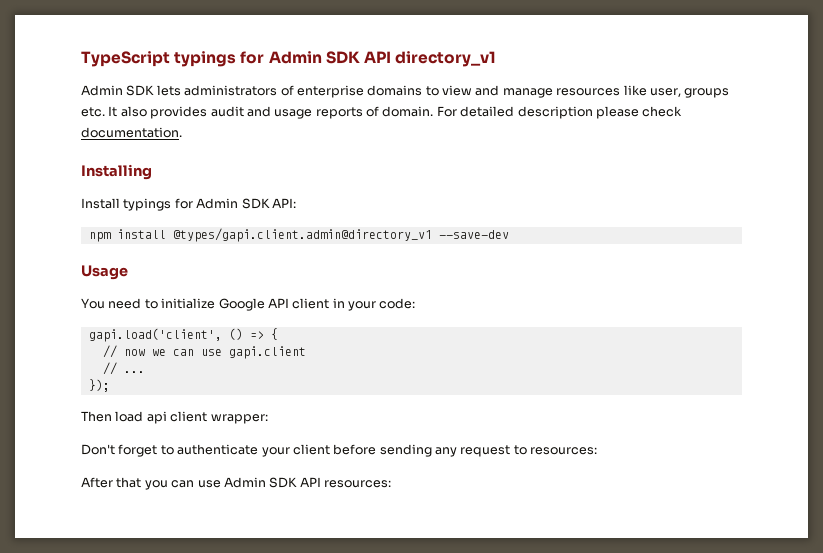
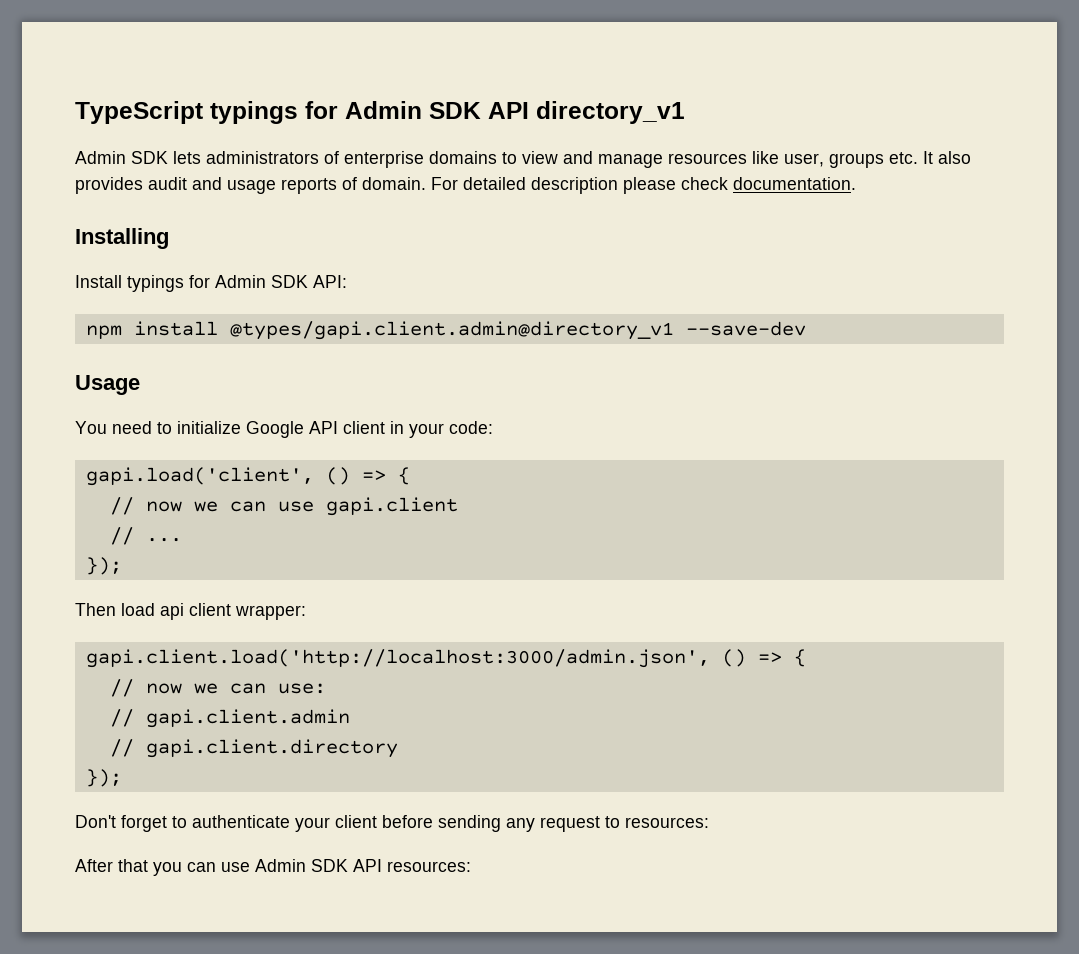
(268, 419) none -> [85,649,806,668] [109,679,326,697] [109,709,350,728] [109,739,398,758] [85,769,122,787] // gapi.client.load('http://localhost:3000/admin.json', () => { // // now we can use: // // gapi.client.admin // // gapi.client.directory // });

